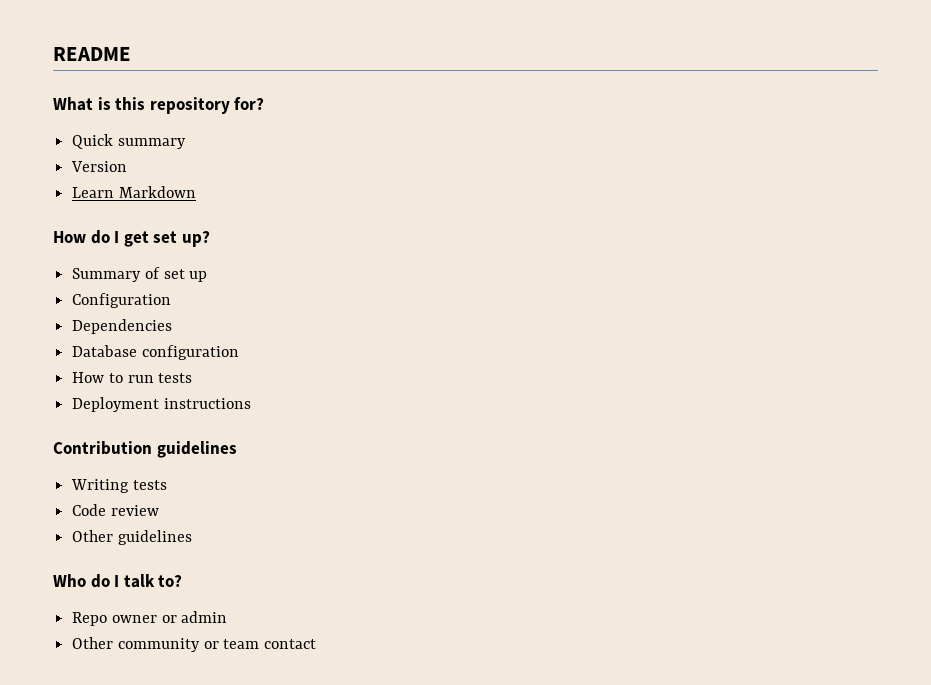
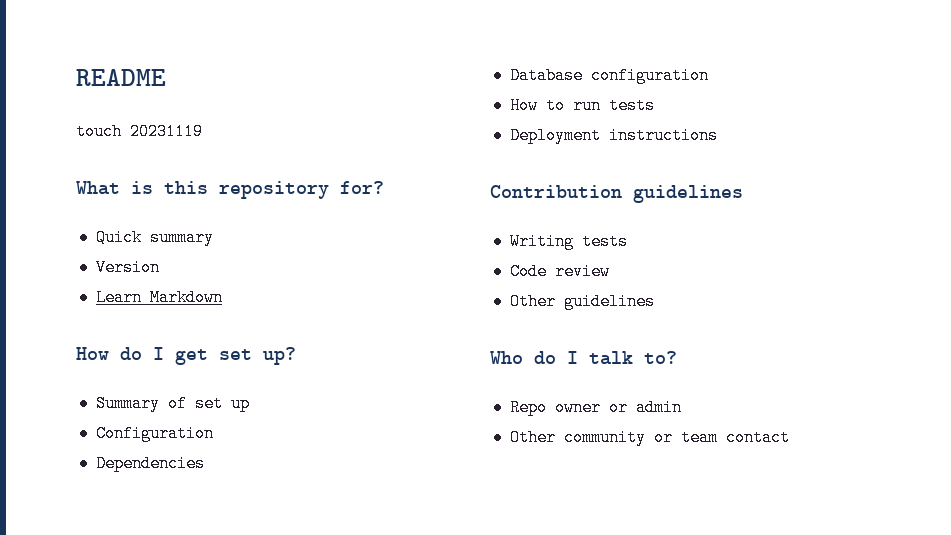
(131, 54) none -> [76,123,203,140] // touch 20231119

